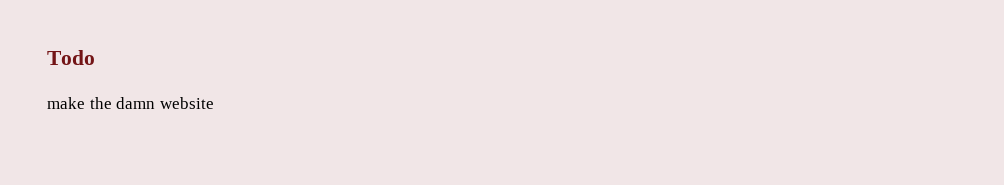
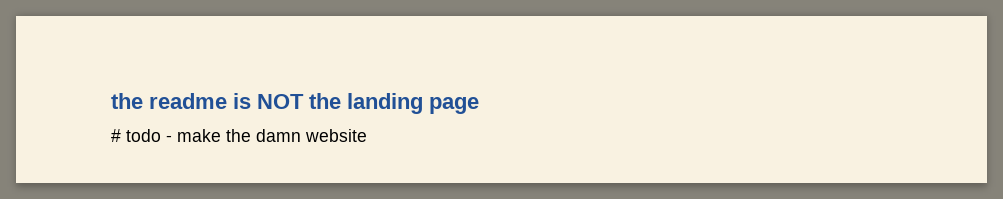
[47,50,95,65] Todo // -> [111,93,479,114] [111,129,172,142] the readme is NOT the landing page // # todo -

